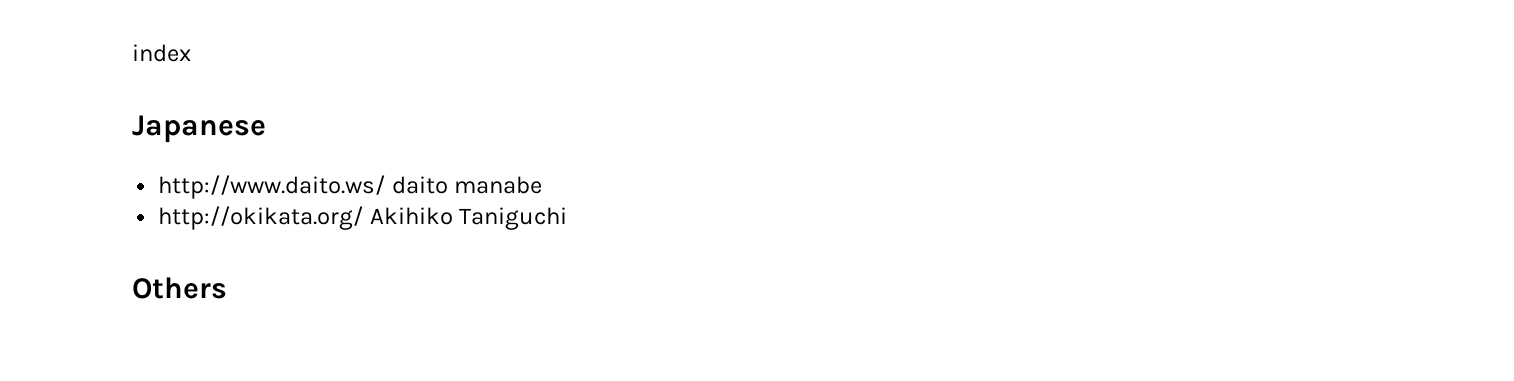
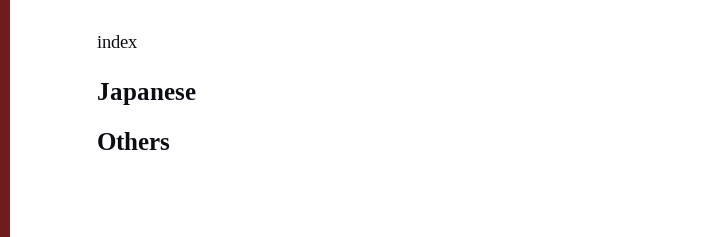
[158,175,543,199] [158,206,568,230] // http://www.daito.ws/ daito manabe // http://okikata.org/ Akihiko Taniguchi -> (196, 94) none

